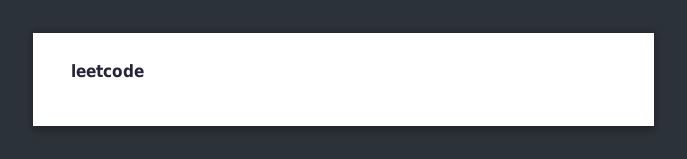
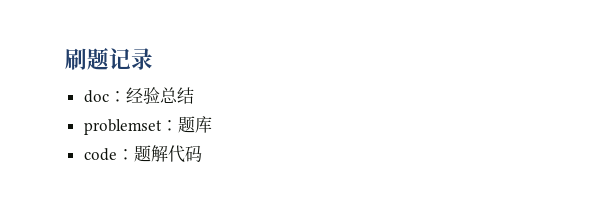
[71,64,144,78] leetcode -> [65,47,153,70] [83,87,194,104] [83,116,212,135] [83,145,202,163] 刷题记录 // doc：经验总结 // problemset：题库 // code：题解代码

